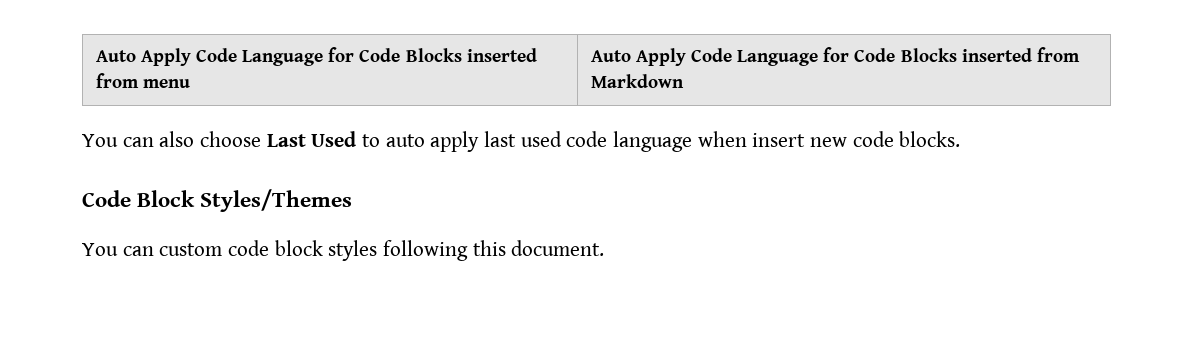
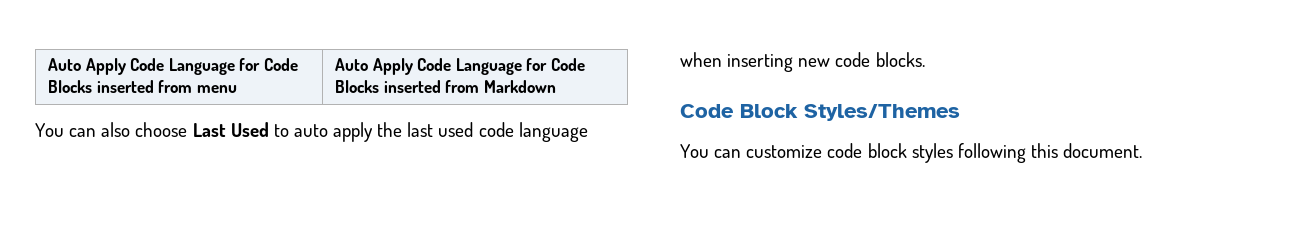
(480, 141) none -> [377,122,403,137] the
[752,133,806,147] insert -> [727,54,794,72] inserting
[159,243,223,256] custom -> [746,145,823,158] customize

